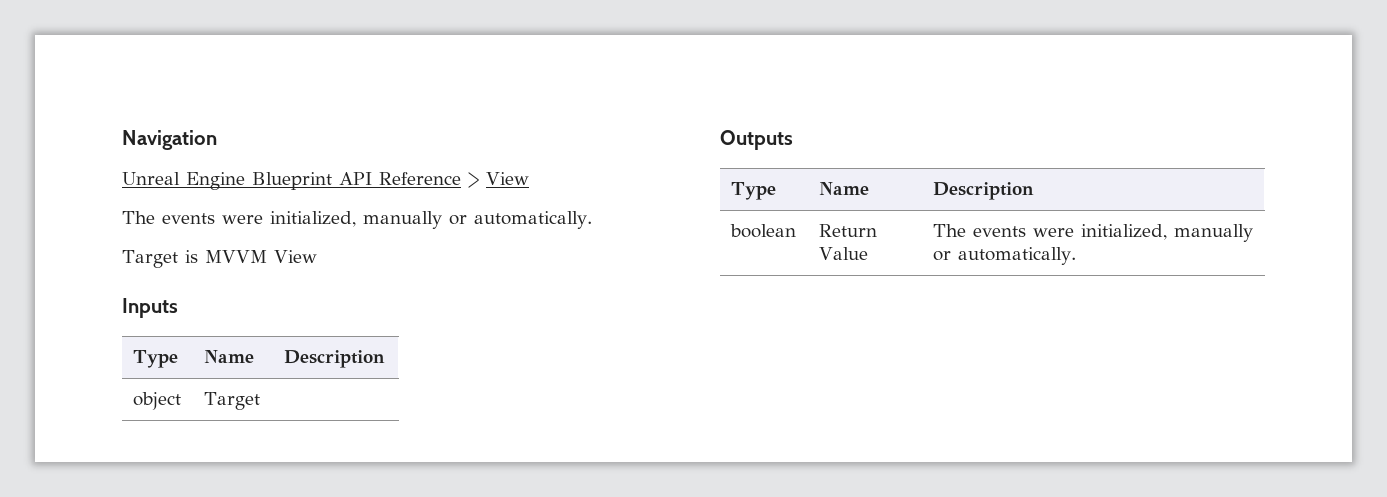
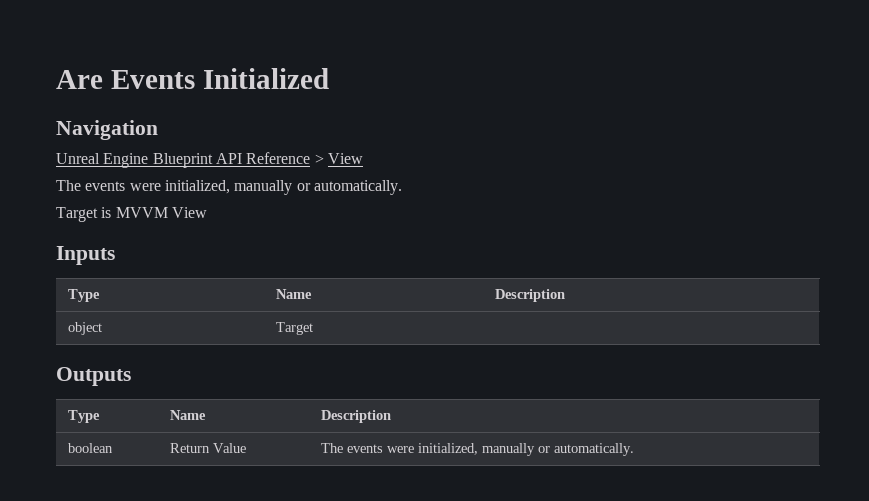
(122, 140) none -> [56,68,329,89] Are Events Initialized //

